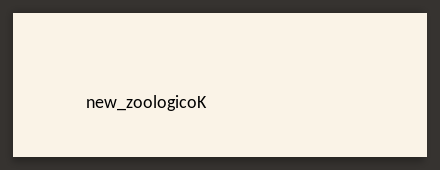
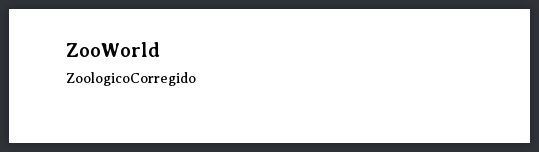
[86,95,207,111] new_zoologicoK -> [66,42,160,57] [66,72,196,86] ZooWorld // ZoologicoCorregido

